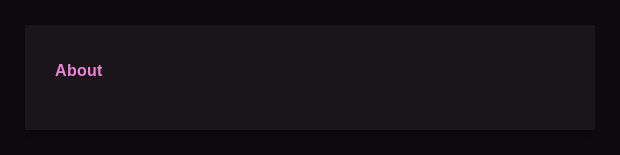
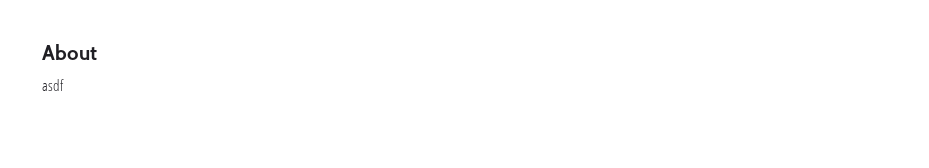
(103, 70) none -> [42,79,64,91] // asdf

